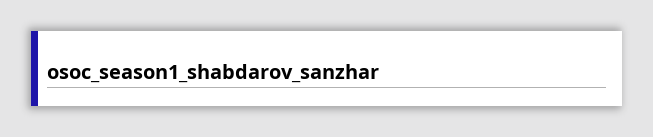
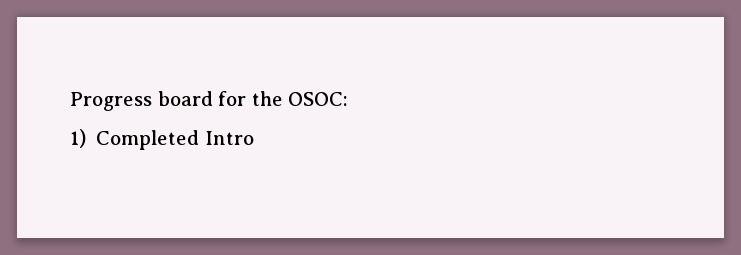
[47,64,379,83] osoc_season1_shabdarov_sanzhar -> [70,91,349,111] [70,129,254,150] Progress board for the OSOC: // 1) Completed Intro

